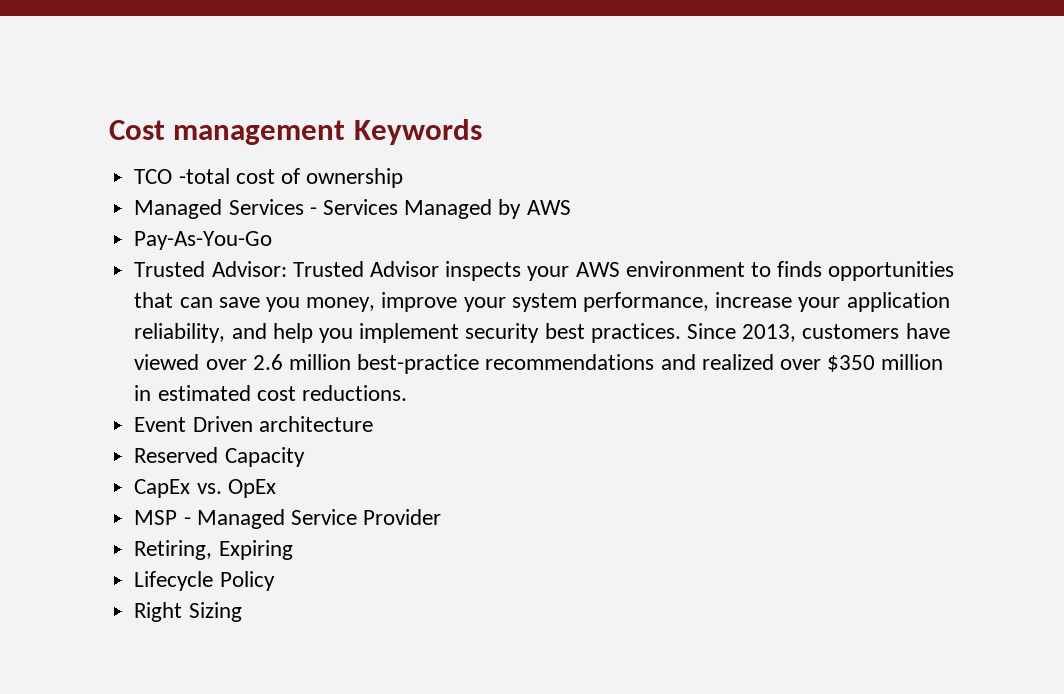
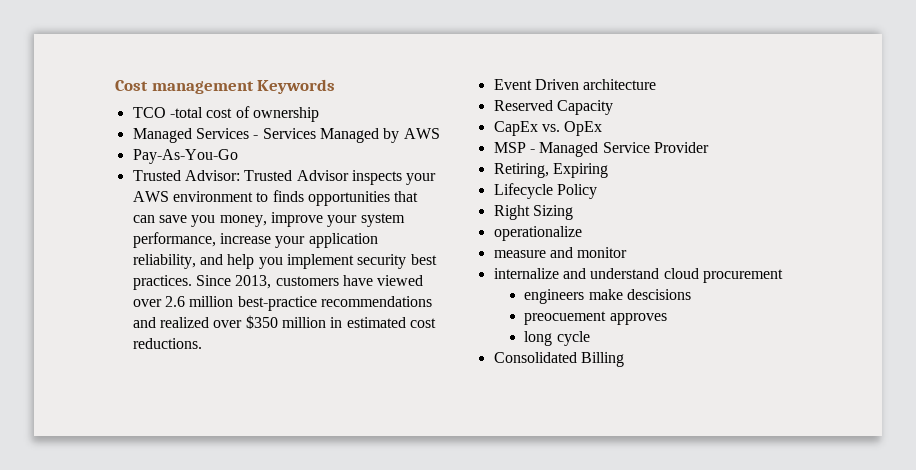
(242, 612) none -> [493,226,582,241] [493,247,628,258] [493,268,783,283] [524,289,692,304] [524,311,667,325] [524,331,590,346] [493,352,624,367] // operationalize // measure and monitor // internalize and understand cloud procurement // engineers make descisions // preocuement approves // long cycle // Consolidated Billing

